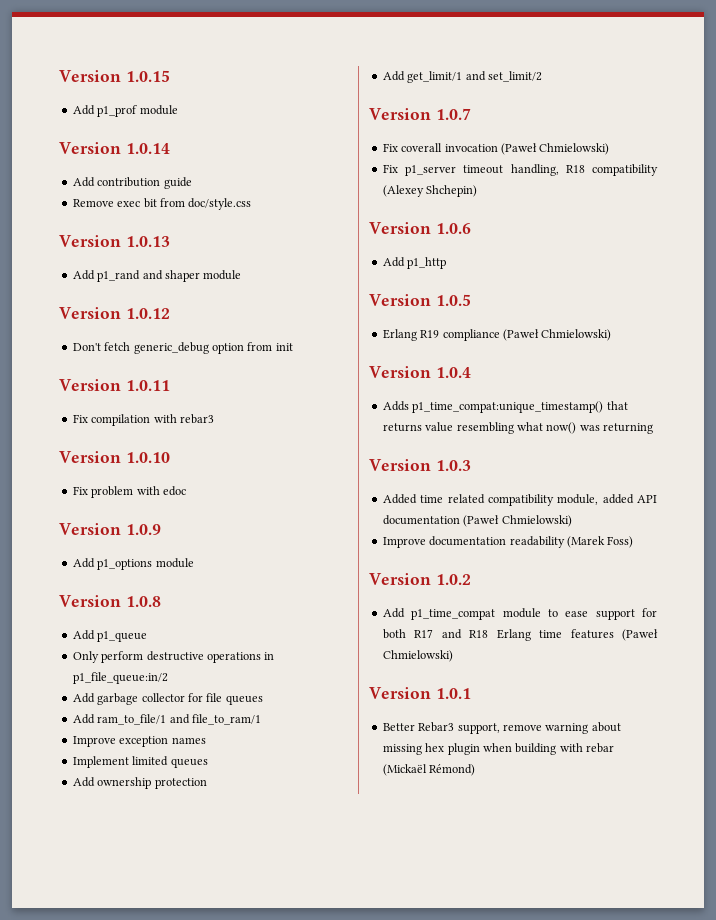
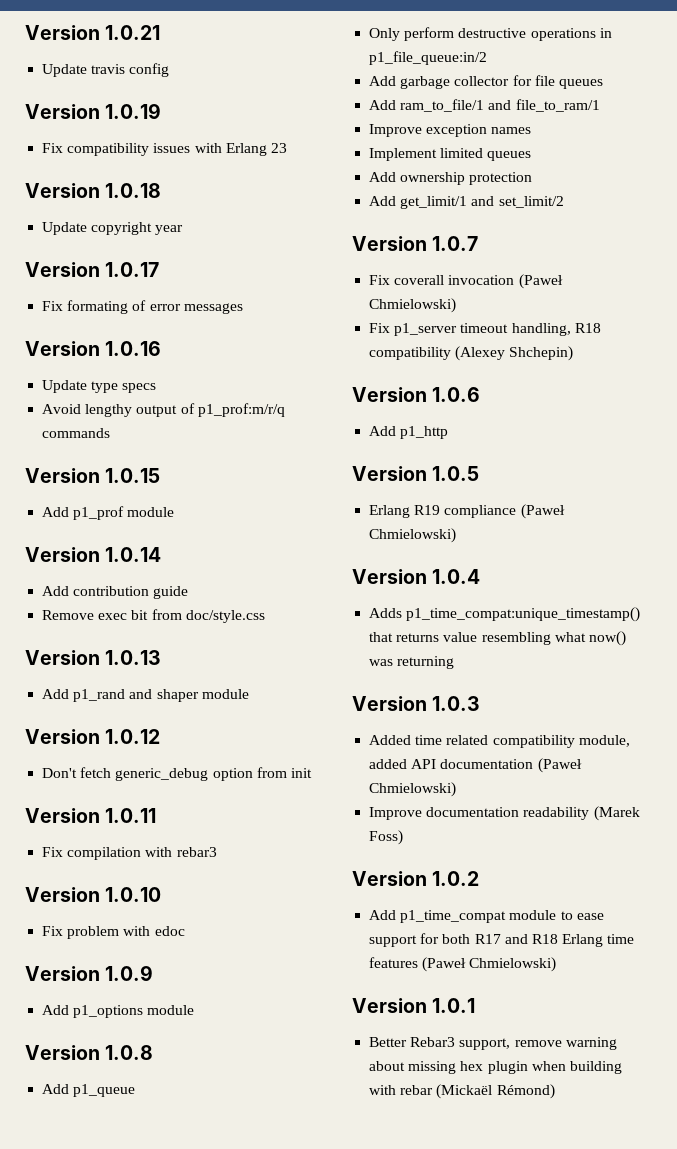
[59,70,121,82] Version -> [25,25,161,40] [42,63,170,77] [25,103,162,119] [42,143,287,156] [25,183,162,198] [42,222,184,235] [25,262,160,277] [42,300,243,314] [25,341,162,356] [42,380,157,393] [42,403,285,417] [42,428,111,438] [25,468,100,483] Version 1.0.21 // Update travis config // Version 1.0.19 // Fix compatibility issues with Erlang 23 // Version 1.0.18 // Update copyright year // Version 1.0.17 // Fix formating of error messages // Version 1.0.16 // Update type specs // Avoid lengthy output of p1_prof:m/r/q commands // Version

